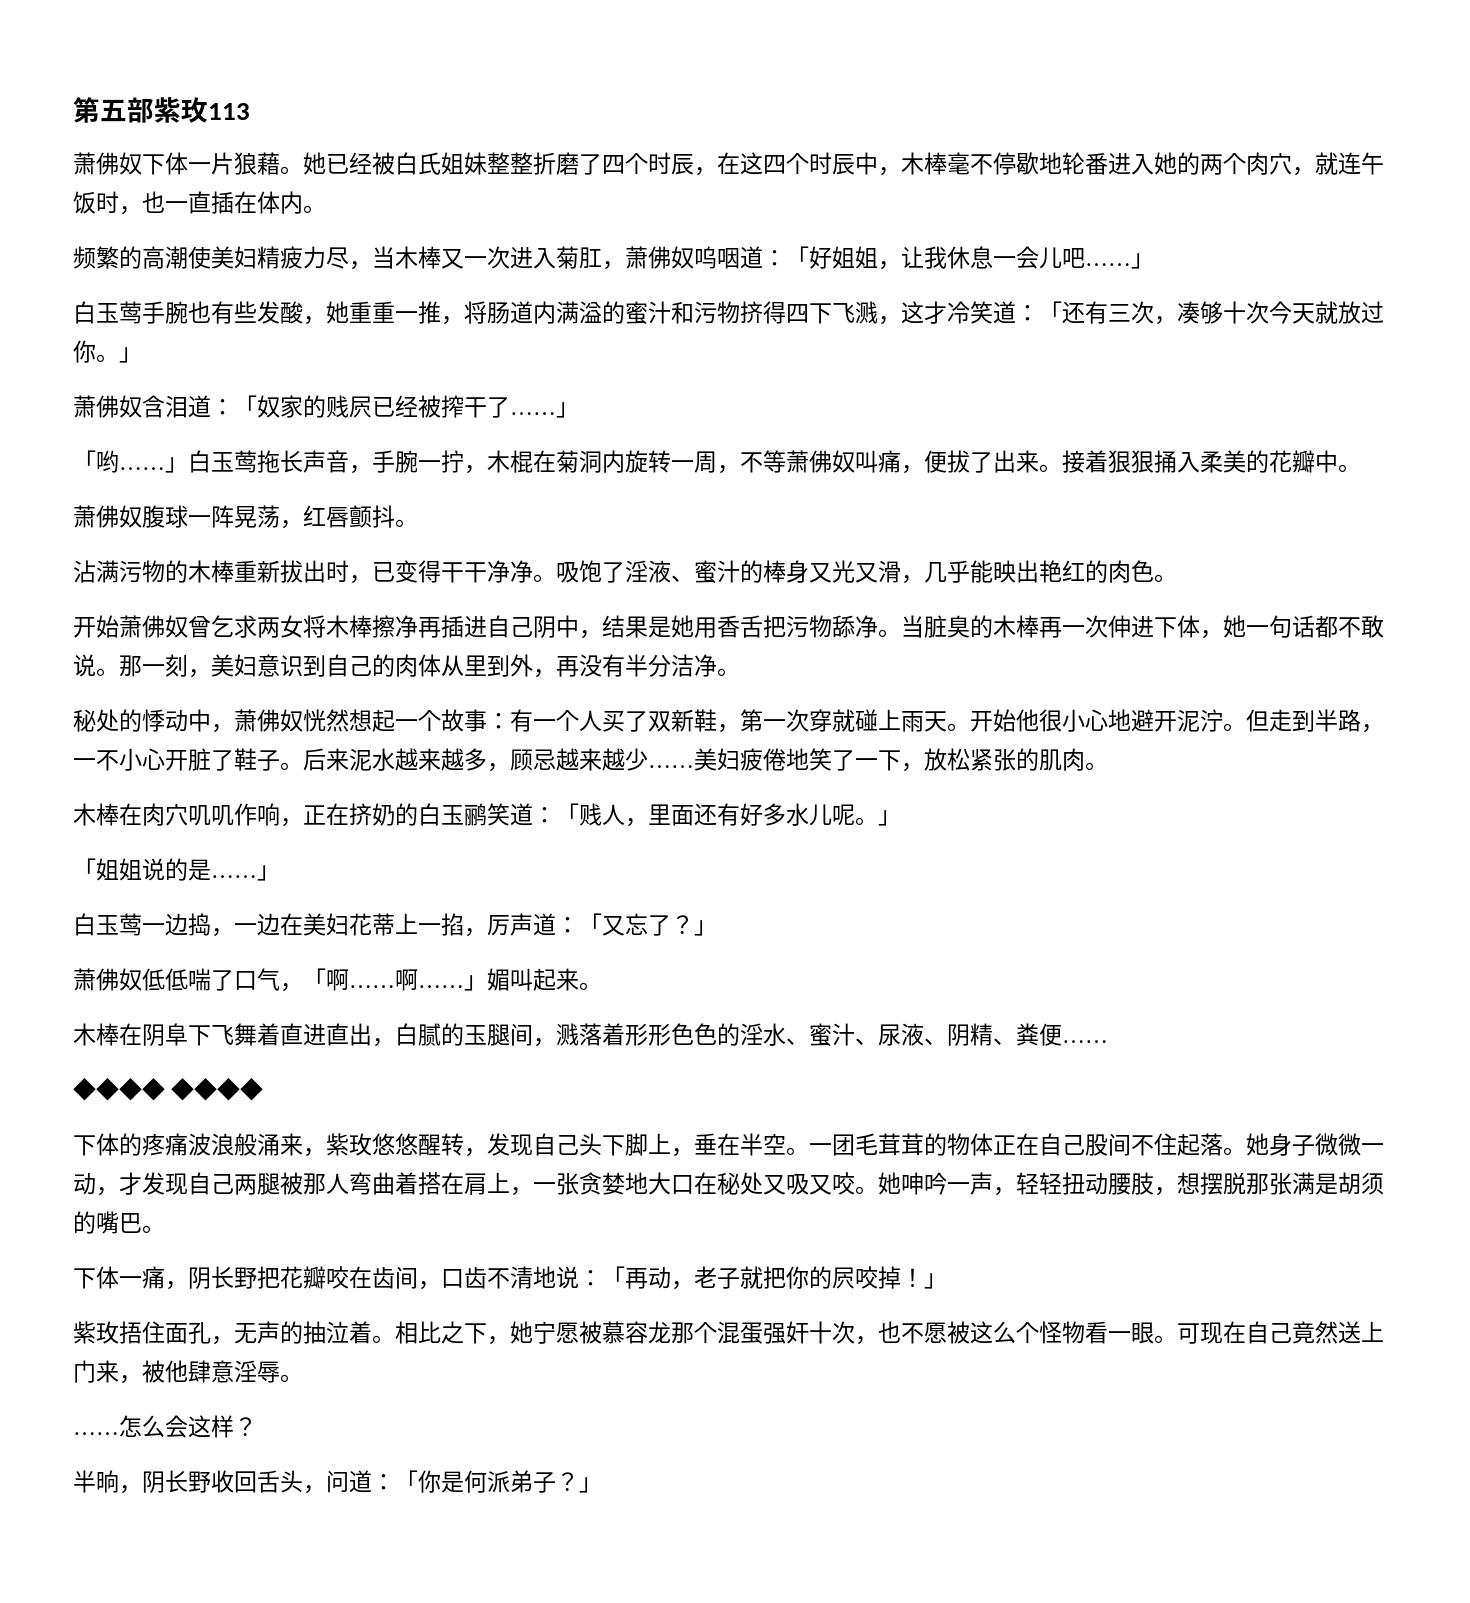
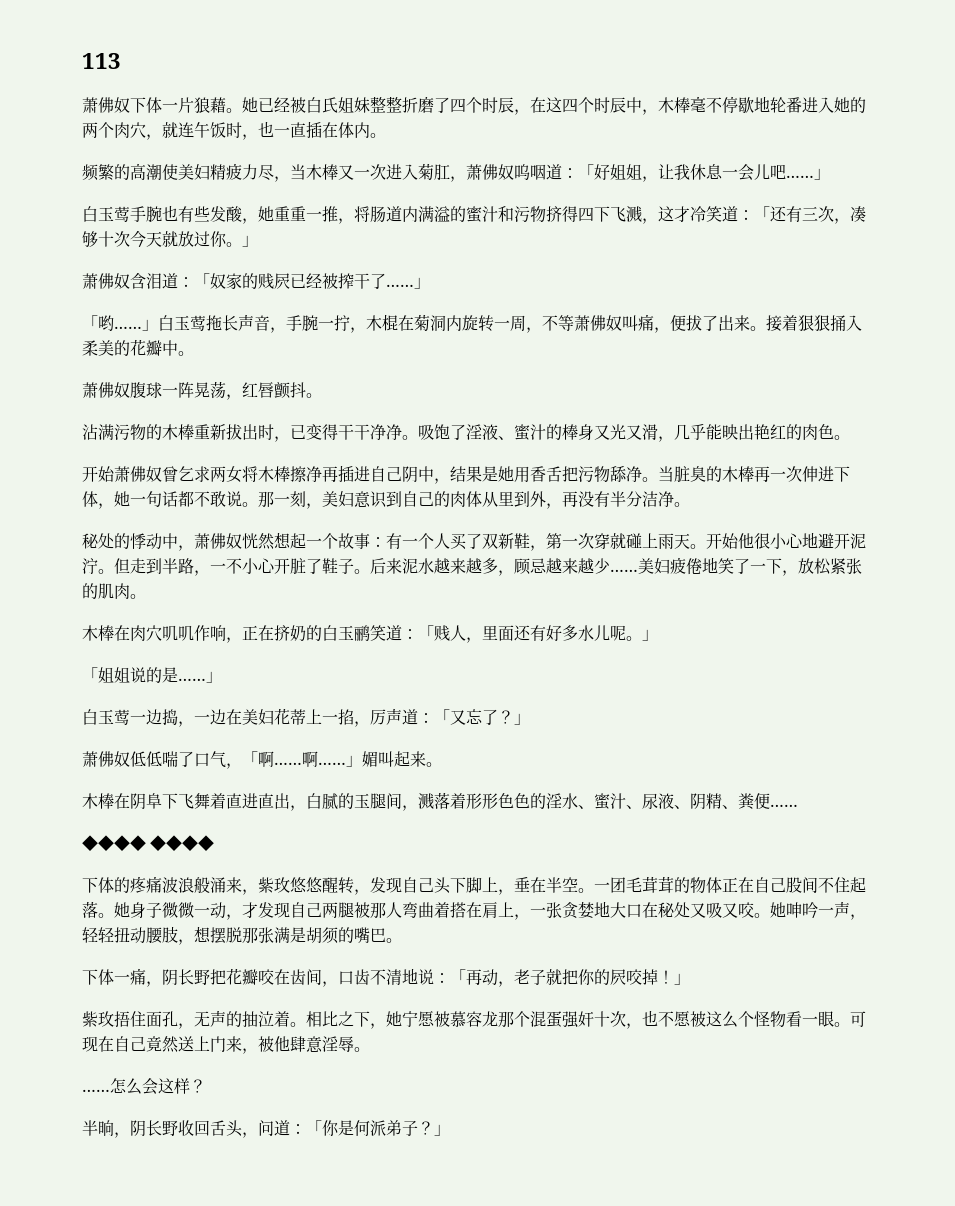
[73,97,208,123] 第五部紫玫 -> (82, 61) none

